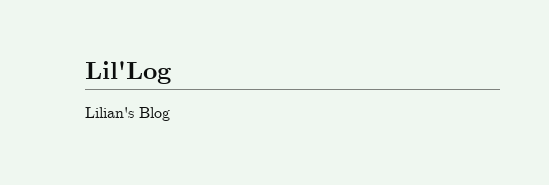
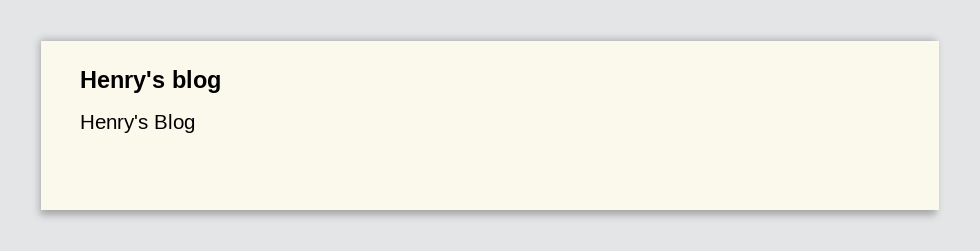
[85,61,171,84] [85,107,134,118] Lil'Log // Lilian's -> [80,70,221,93] [80,115,148,133] Henry's blog // Henry's

